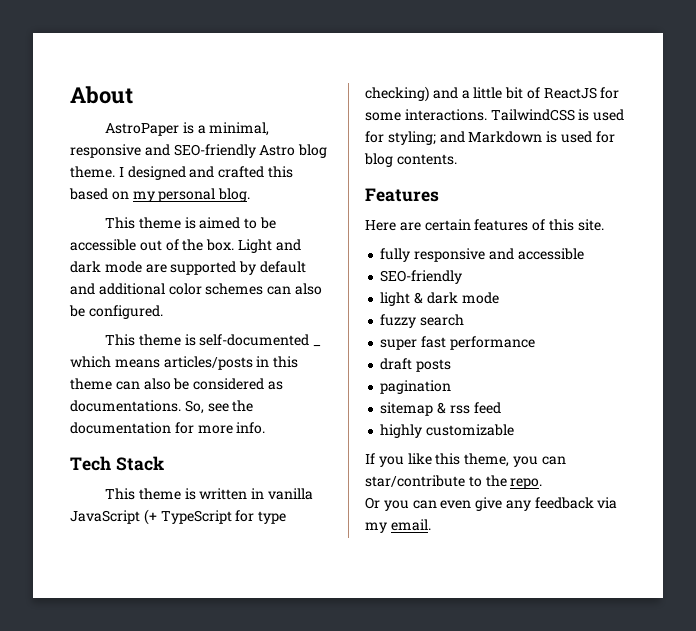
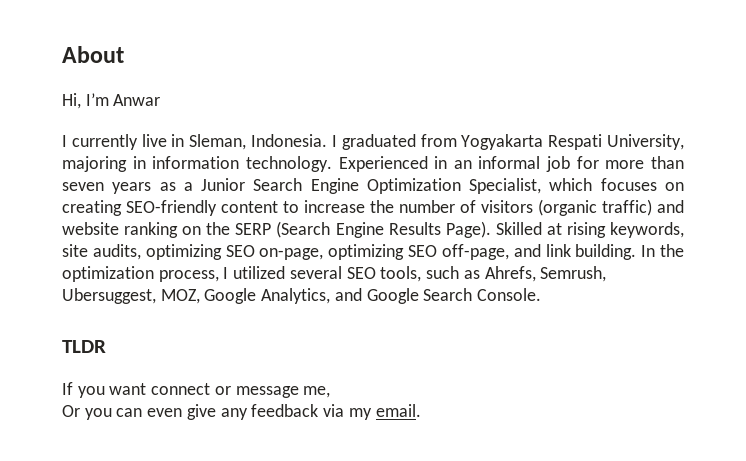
[104,122,270,136] [70,144,328,158] [70,166,293,180] [69,188,251,202] [104,217,276,229] [70,239,301,253] [70,261,306,275] [70,283,322,295] [69,305,163,319] [104,334,322,347] [70,356,299,370] [70,378,283,390] [70,400,254,414] [70,422,266,434] [70,456,164,471] [104,488,313,500] [70,509,287,525] [365,86,620,102] [365,109,625,121] [365,131,615,145] [364,153,457,167] [365,188,439,202] [365,219,604,231] [380,248,584,262] [380,270,463,284] [380,292,499,306] [380,314,465,328] [380,336,535,350] [380,358,452,372] [380,380,452,394] [380,402,501,416] [380,424,515,438] [365,453,566,467] [365,475,543,489] AstroPaper is a minimal, responsive and SEO-friendly Astro blog theme. I designed and crafted this based on my personal blog. // This theme is aimed to be accessible out of the box. Light and dark mode are supported by default and additional color schemes can also be configured. // This theme is self-documented _ which means articles/posts in this theme can also be considered as documentations. So, see the documentation for more info. // Tech Stack // This theme is written in vanilla JavaScript (+ TypeScript for type checking) and a little bit of ReactJS for some interactions. TailwindCSS is used for styling; and Markdown is used for blog contents. // Features // Here are certain features of this site. // fully responsive and accessible // SEO-friendly // light & dark mode // fuzzy search // super fast performance // draft posts // pagination // sitemap & rss feed // highly customizable // If you like this theme, you can star/contribute to the repo. -> [62,93,161,109] [62,134,684,150] [62,156,684,172] [62,178,684,194] [62,199,684,216] [62,221,684,238] [62,244,684,260] [62,266,607,282] [62,288,542,304] [62,340,106,353] [62,382,331,398] Hi, I’m Anwar // I currently live in Sleman, Indonesia. I graduated from Yogyakarta Respati University, majoring in information technology. Experienced in an informal job for more than seven years as a Junior Search Engine Optimization Specialist, which focuses on creating SEO-friendly content to increase the number of visitors (organic traffic) and website ranking on the SERP (Search Engine Results Page). Skilled at rising keywords, site audits, optimizing SEO on-page, optimizing SEO off-page, and link building. In the optimization process, I utilized several SEO tools, such as Ahrefs, Semrush, Ubersuggest, MOZ, Google Analytics, and Google Search Console. // TLDR // If you want connect or message me,

